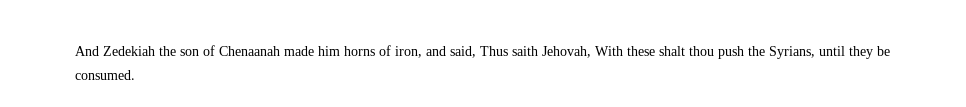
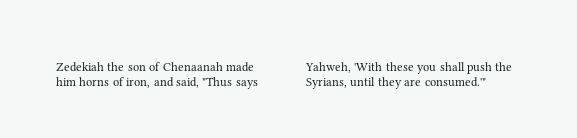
[75,46,99,56] And -> (56, 67) none
[480,46,714,58] Thus saith Jehovah, With these shalt thou -> [202,77,258,89] [305,62,465,74] "Thus says Yahweh, 'With these you shall
[877,46,890,56] [75,70,135,80] be consumed. -> [404,77,486,87] are consumed.'"

